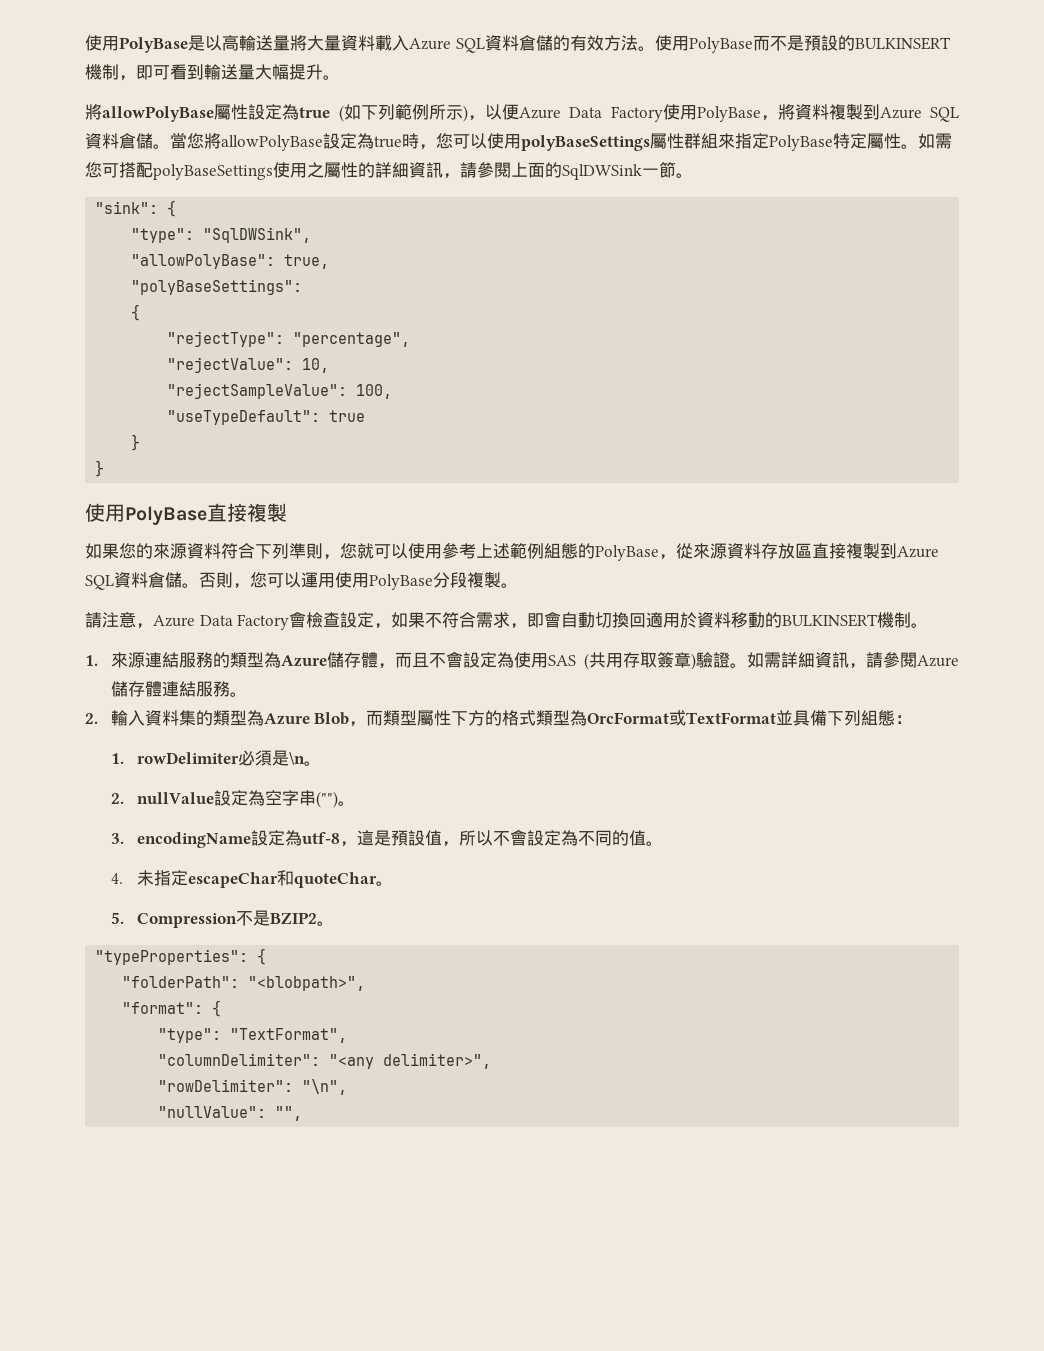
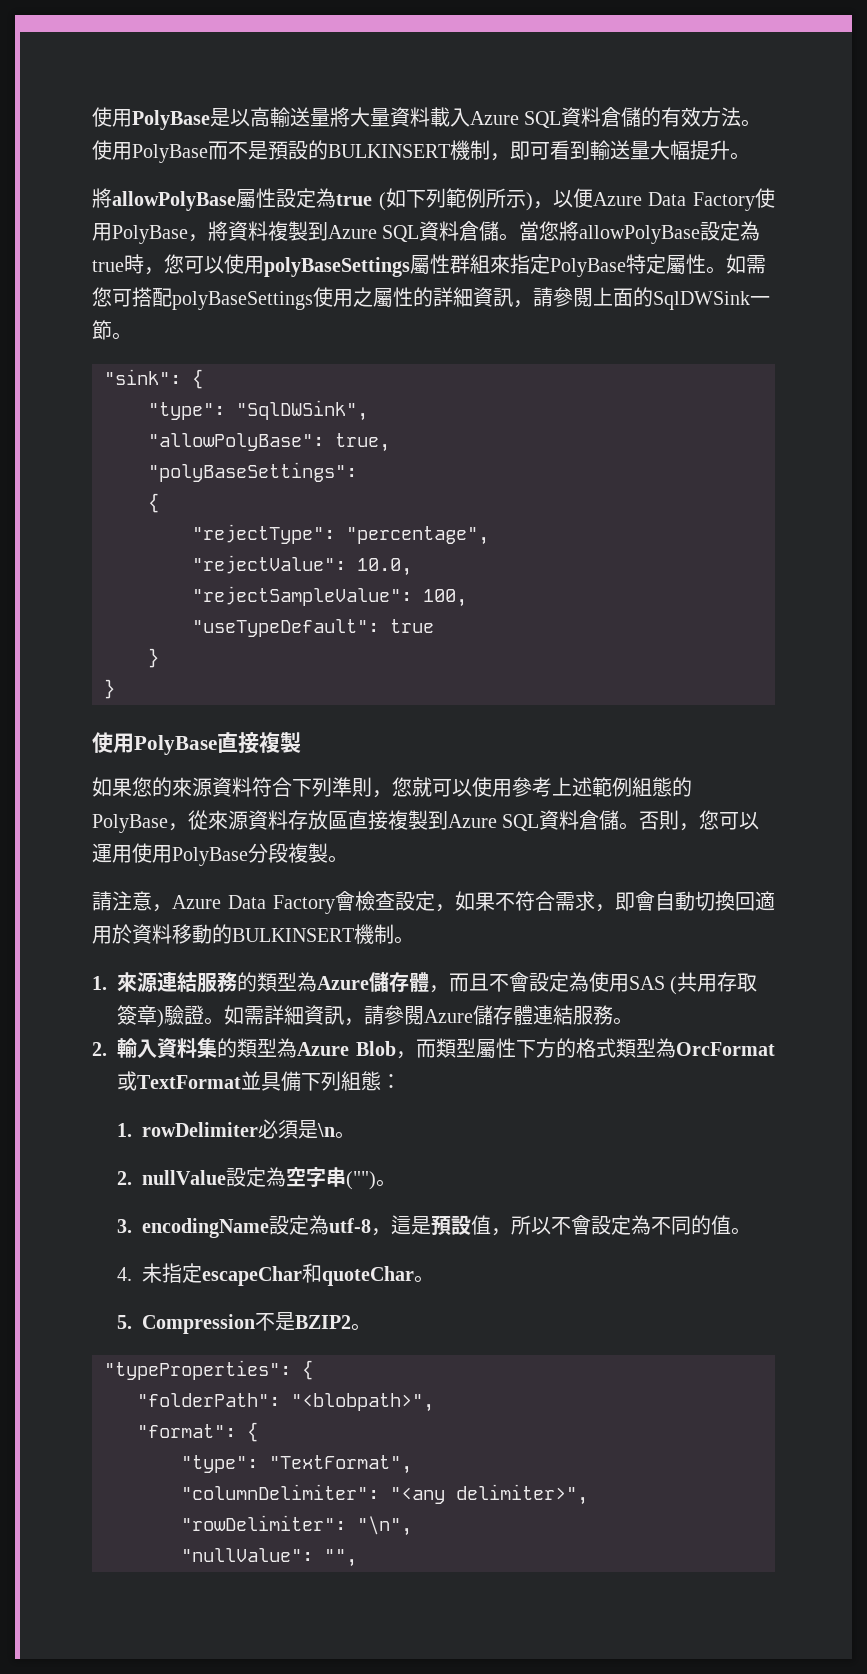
[302,358,330,373] 10, -> [357,558,412,576] 10.0,

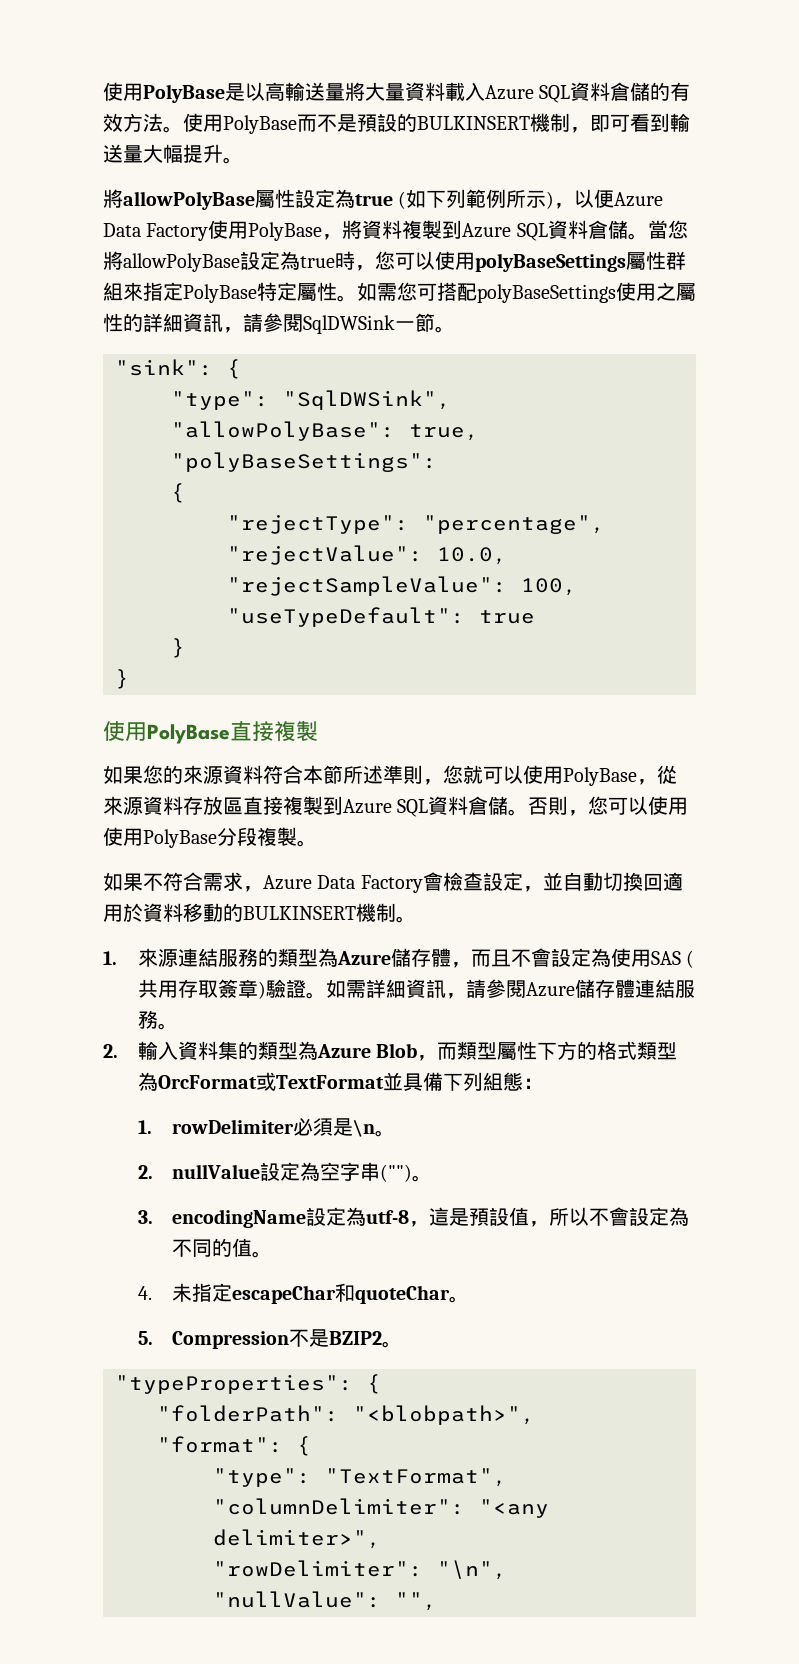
[593,287,653,307] 上面的 -> (303, 323) none
[292,777,332,797] 下列 -> [303,765,383,784] 本節所述
[512,777,692,797] 參考上述範例組態的 -> (563, 775) none
[92,843,112,863] 運 -> [648,796,669,815] 使
[92,891,152,911] 請注意 -> [103,872,243,891] 如果不符合需求
[455,891,655,912] 如果不符合需求，即會 -> [542,872,563,891] 並

